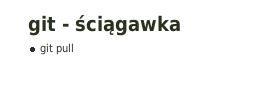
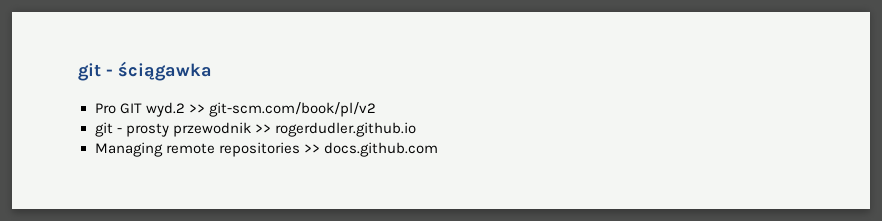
[40,43,75,55] git pull -> [94,102,376,117] [94,122,416,137] [94,142,438,157] Pro GIT wyd.2 >> git-scm.com/book/pl/v2 // git - prosty przewodnik >> rogerdudler.github.io // Managing remote repositories >> docs.github.com

